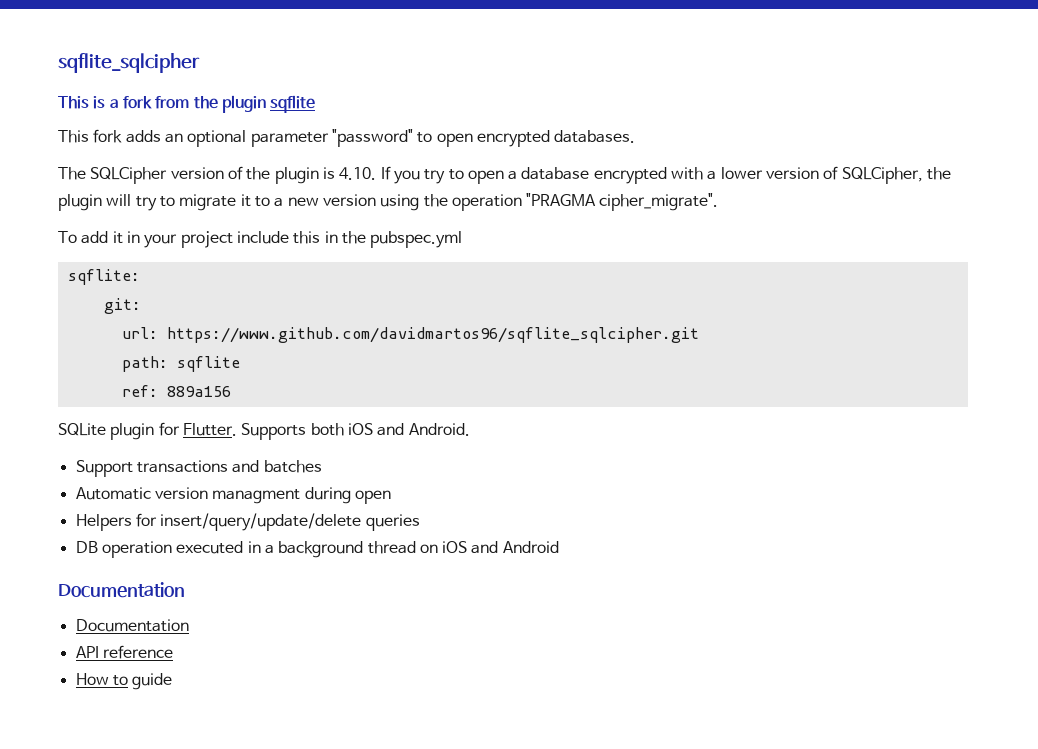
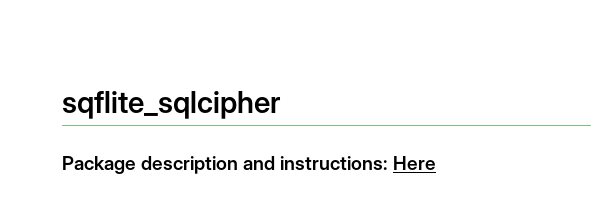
[58,95,316,113] [58,129,636,147] [58,166,952,184] [58,193,719,211] [58,231,463,248] [67,269,140,285] [103,298,141,314] [121,327,699,343] [121,356,240,372] [121,385,231,397] [58,422,470,440] [75,460,322,477] [75,487,391,504] [75,513,420,531] [75,541,559,558] [58,582,185,598] [75,619,189,632] [75,645,173,659] [75,673,173,690] This is a fork from the plugin sqflite // This fork adds an optional parameter "password" to open encrypted databases. // The SQLCipher version of the plugin is 4.10. If you try to open a database encrypted with a lower version of SQLCipher, the plugin will try to migrate it to a new version using the operation "PRAGMA cipher_migrate". // To add it in your project include this in the pubspec.yml // sqflite: // git: // url: https://www.github.com/davidmartos96/sqflite_sqlcipher.git // path: sqflite // ref: 889a156 // SQLite plugin for Flutter. Supports both iOS and Android. // Support transactions and batches // Automatic version managment during open // Helpers for insert/query/update/delete queries // DB operation executed in a background thread on iOS and Android // Documentation // Documentation // API reference // How to guide -> [62,156,436,174] Package description and instructions: Here

